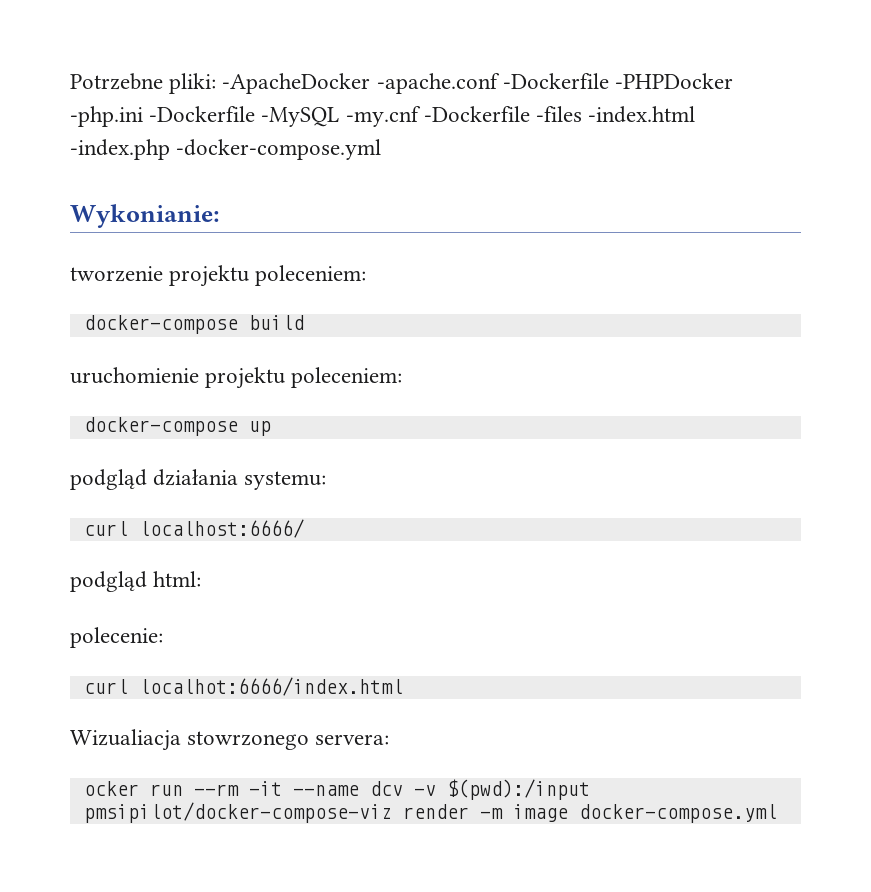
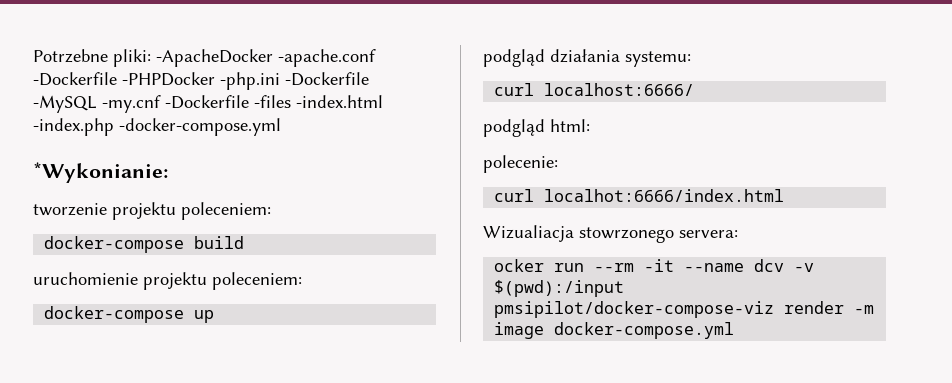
[70,204,220,228] Wykonianie: -> [33,162,168,183] *Wykonianie:

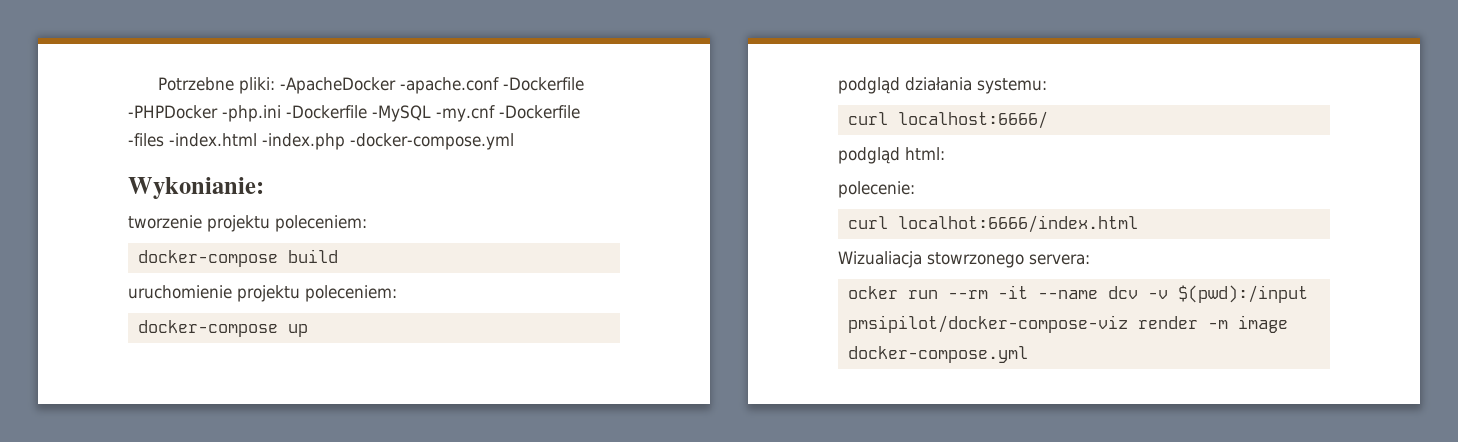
[33,162,168,183] *Wykonianie: -> [128,177,264,199] Wykonianie:

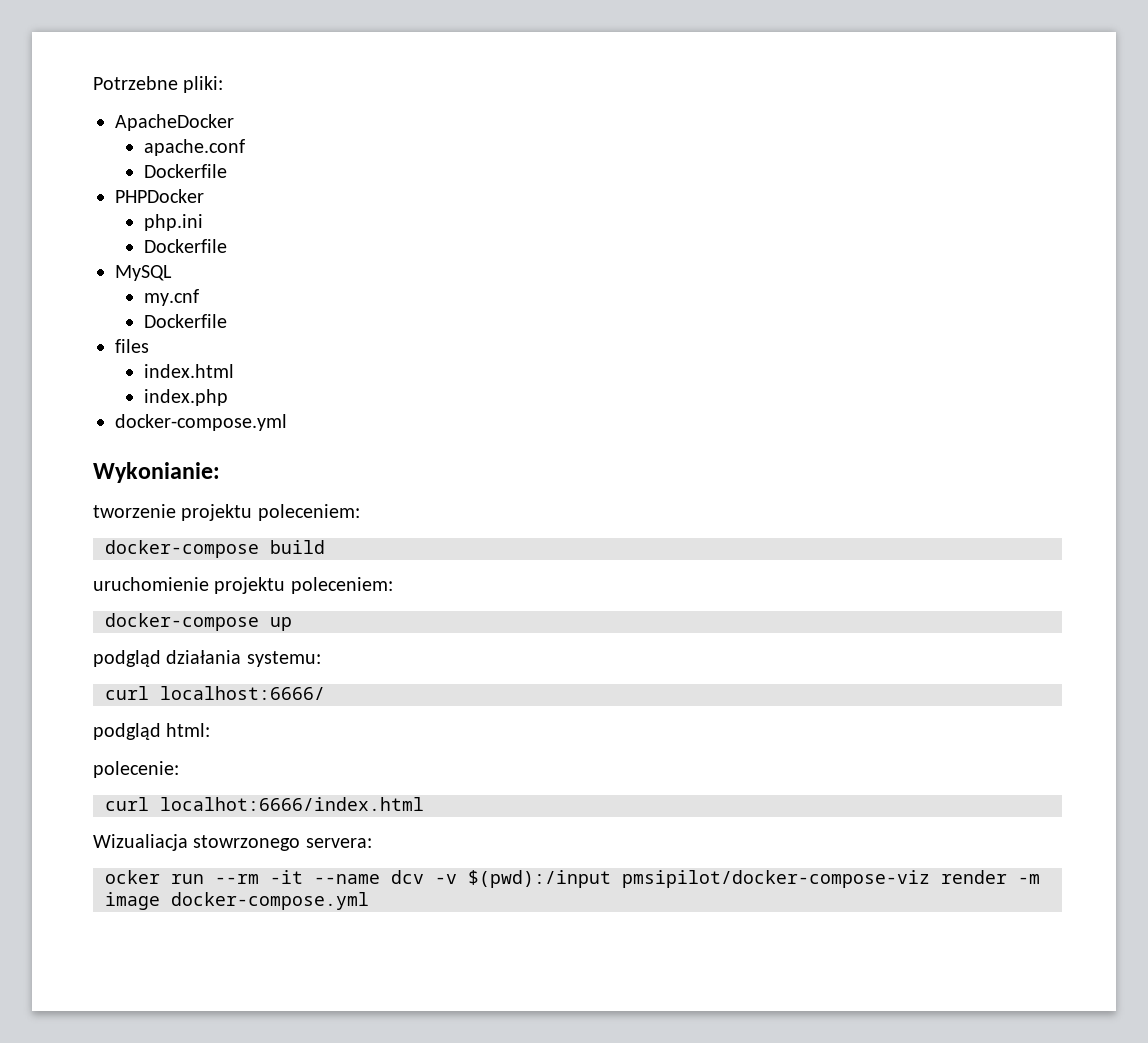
[280,77,585,94] [128,105,580,122] [128,133,514,150] -ApacheDocker -apache.conf -Dockerfile -PHPDocker -php.ini -Dockerfile -MySQL -my.cnf -Dockerfile -files -index.html -index.php -docker-compose.yml -> [115,114,234,131] [144,139,246,156] [144,164,228,178] [115,189,204,203] [144,214,204,231] [144,239,228,253] [115,265,172,281] [144,289,200,306] [144,314,228,328] [115,339,149,353] [144,364,235,378] [144,389,229,406] [115,414,287,431] // ApacheDocker // apache.conf // Dockerfile // PHPDocker // php.ini // Dockerfile // MySQL // my.cnf // Dockerfile // files // index.html // index.php // docker-compose.yml

